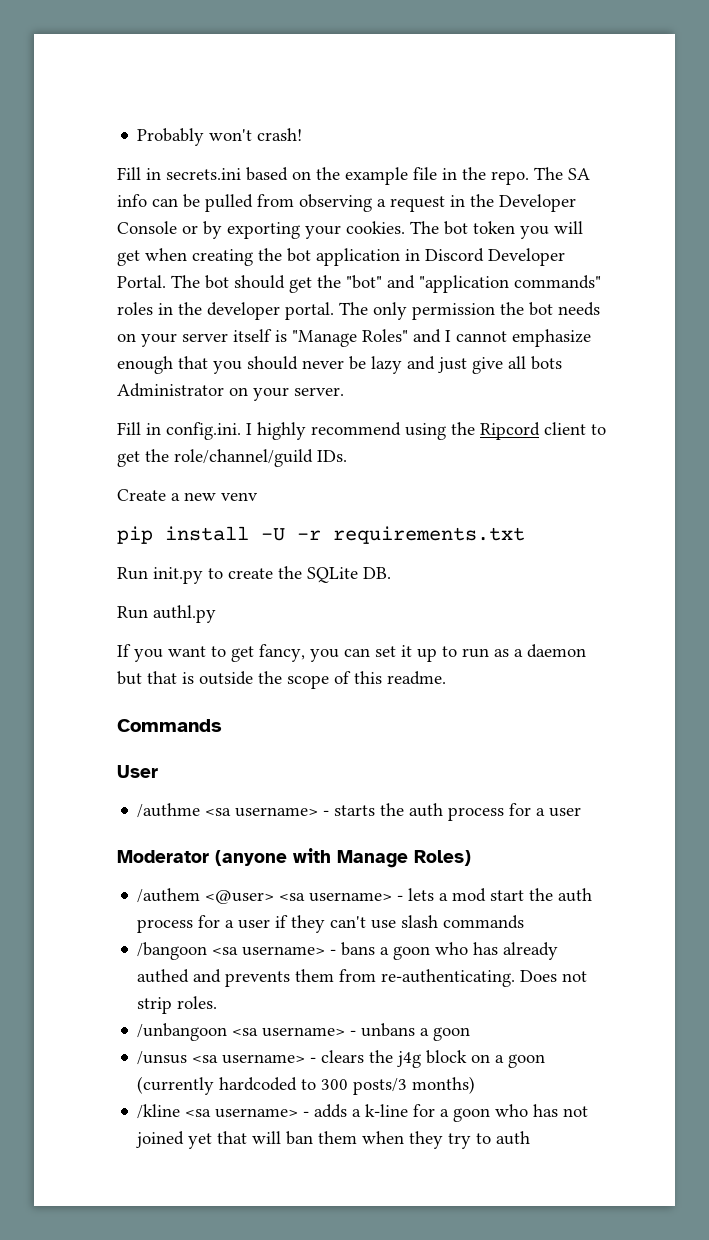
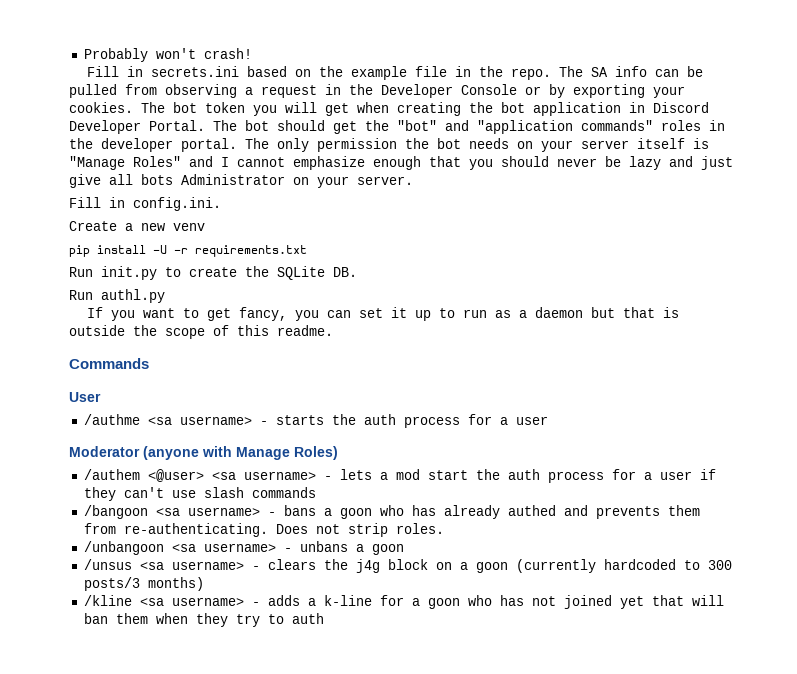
[246,422,606,440] [117,449,347,467] I highly recommend using the Ripcord client to get the role/channel/guild IDs. -> (221, 204) none

